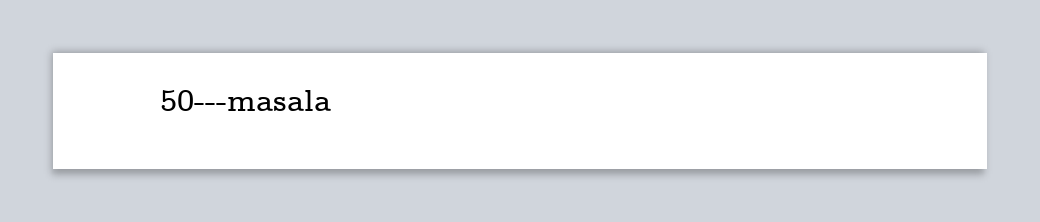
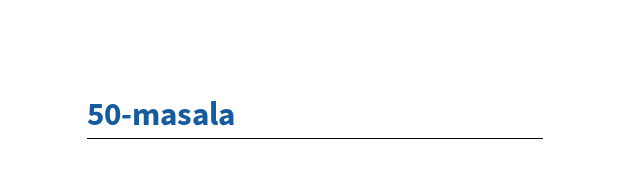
[160,90,331,111] 50---masala -> [87,101,235,126] 50-masala

